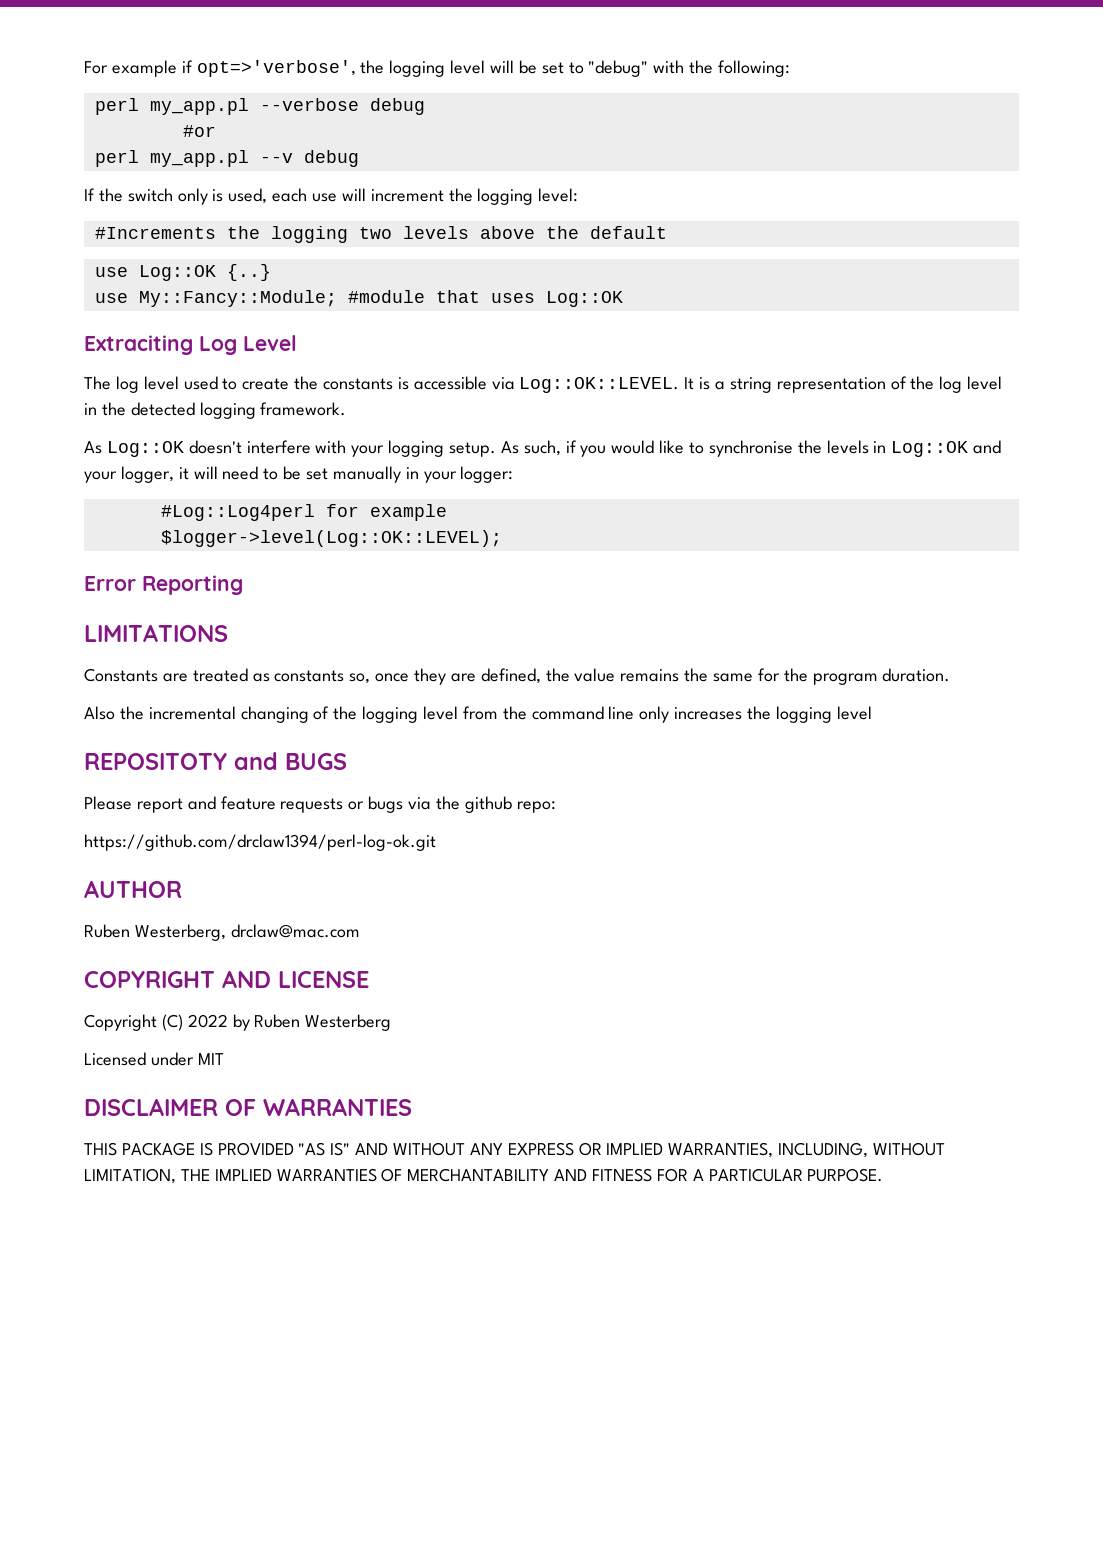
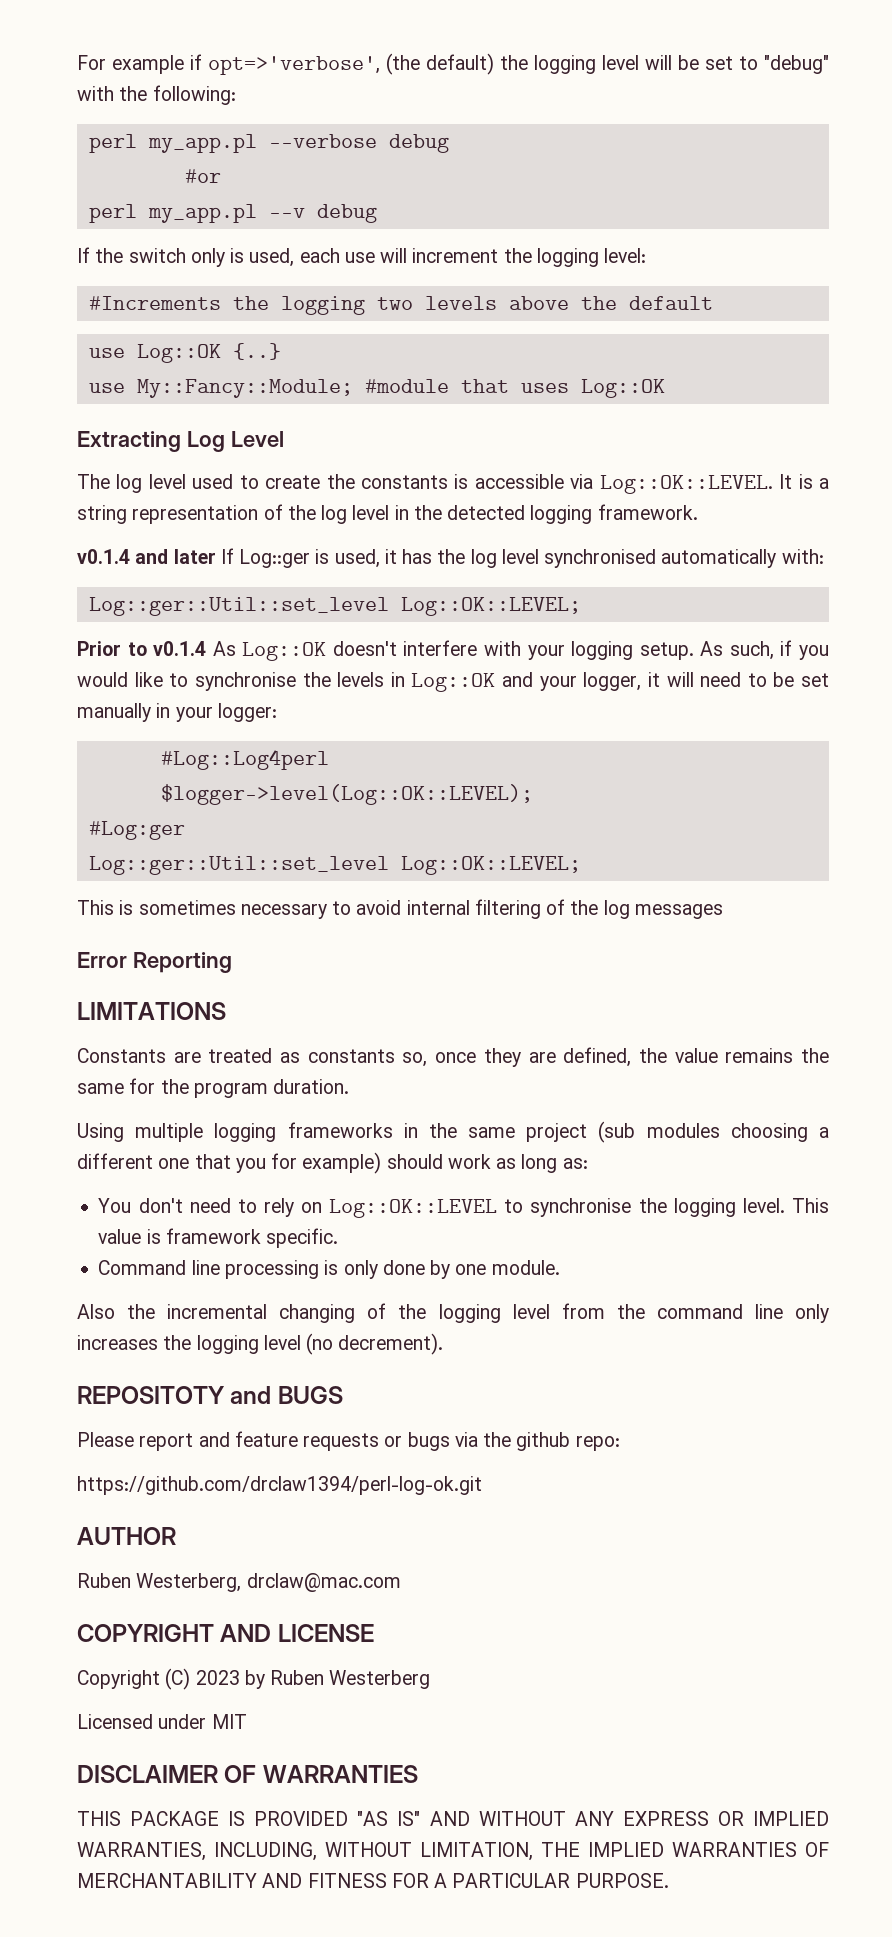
(356, 68) none -> [386,53,494,75] (the default)
[84,335,193,355] Extraciting -> [77,431,181,452] Extracting
(347, 409) none -> [77,548,824,568] [88,597,581,616] [77,641,207,656] v0.1.4 and later If Log::ger is used, it has the log level synchronised automatically with: // Log::ger::Util::set_level Log::OK::LEVEL; // Prior to v0.1.4
[325,504,447,521] for example -> (329, 759) none
(502, 538) none -> [88,821,185,840] [88,856,581,875] [77,899,723,919] // #Log:ger // Log::ger::Util::set_level Log::OK::LEVEL; // This is sometimes necessary to avoid internal filtering of the log messages
(951, 675) none -> [77,1121,830,1143] [77,1152,588,1174] [98,1198,830,1218] [98,1228,339,1248] [98,1260,560,1279] // Using multiple logging frameworks in the same project (sub modules choosing a different one that you for example) should work as long as: // You don't need to rely on Log::OK::LEVEL to synchronise the logging level. This value is framework specific. // Command line processing is only done by one module.
(872, 713) none -> [306,1333,444,1355] (no decrement).
[187,1014,228,1028] 2022 -> [195,1670,240,1685] 2023

